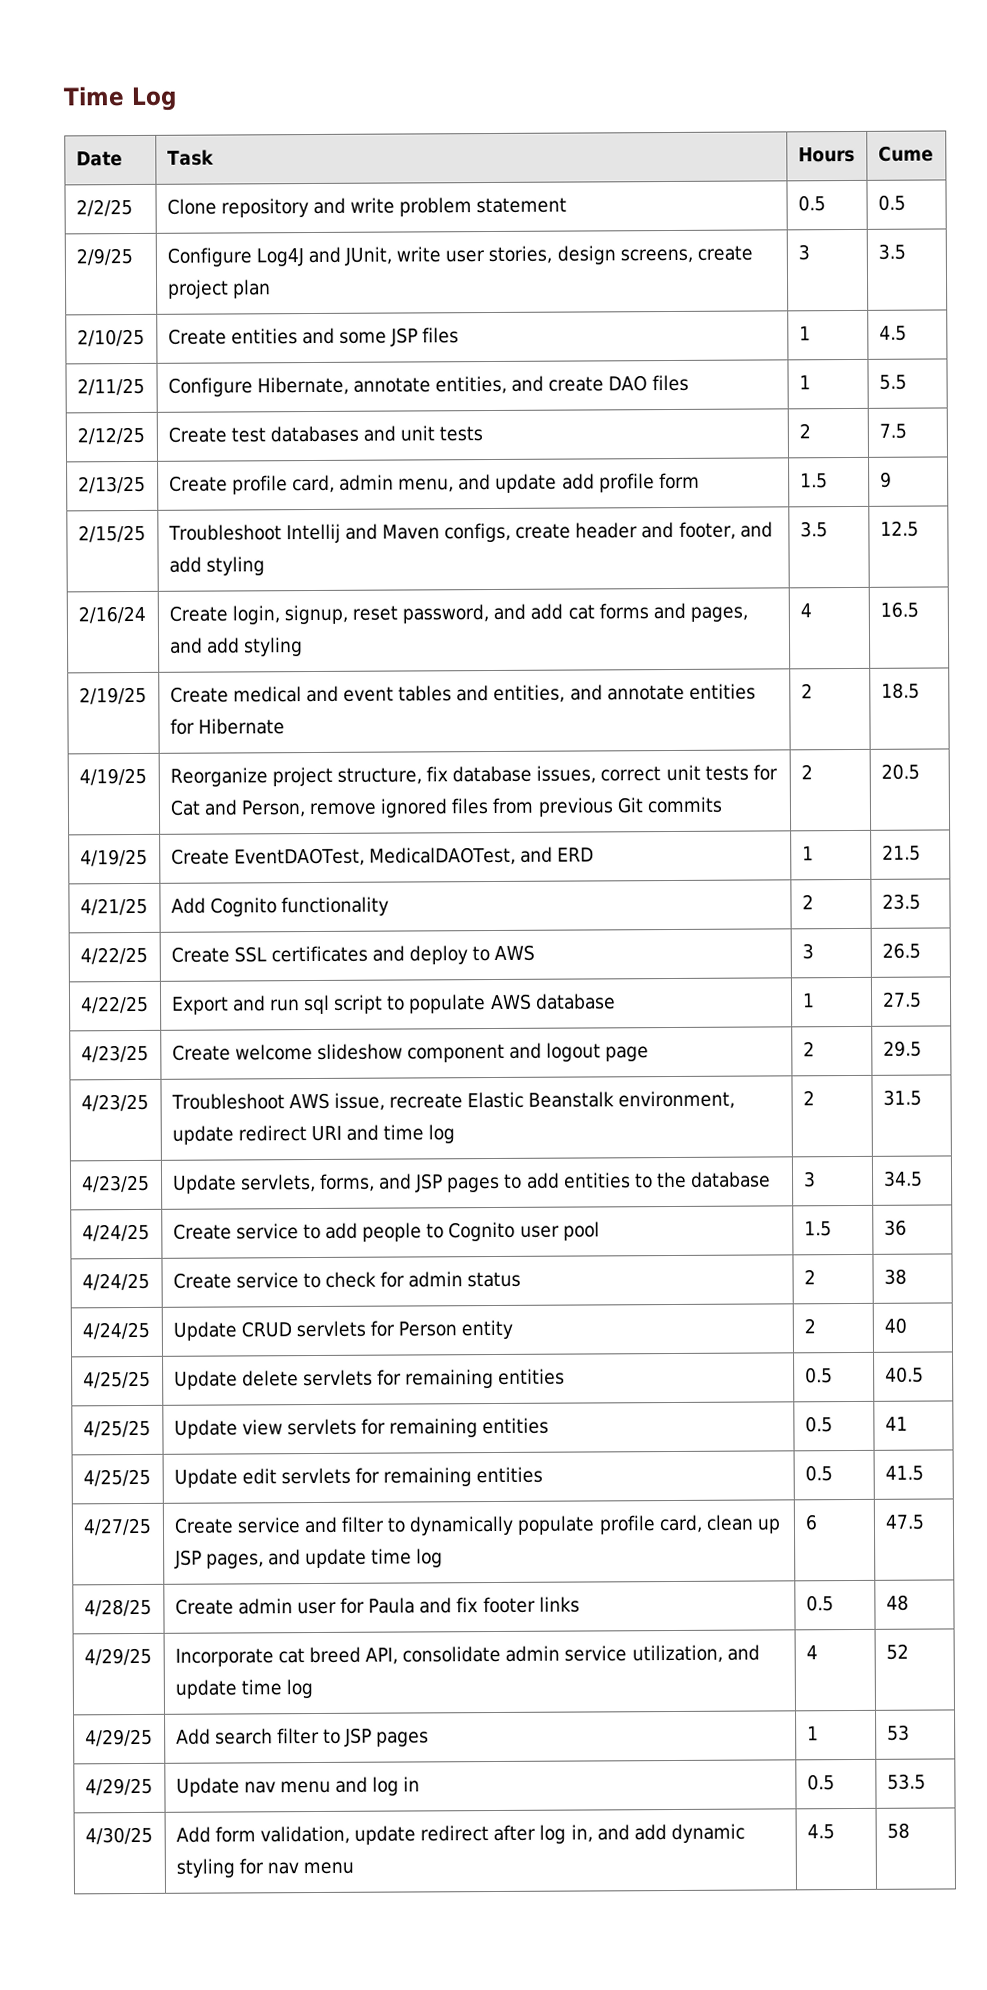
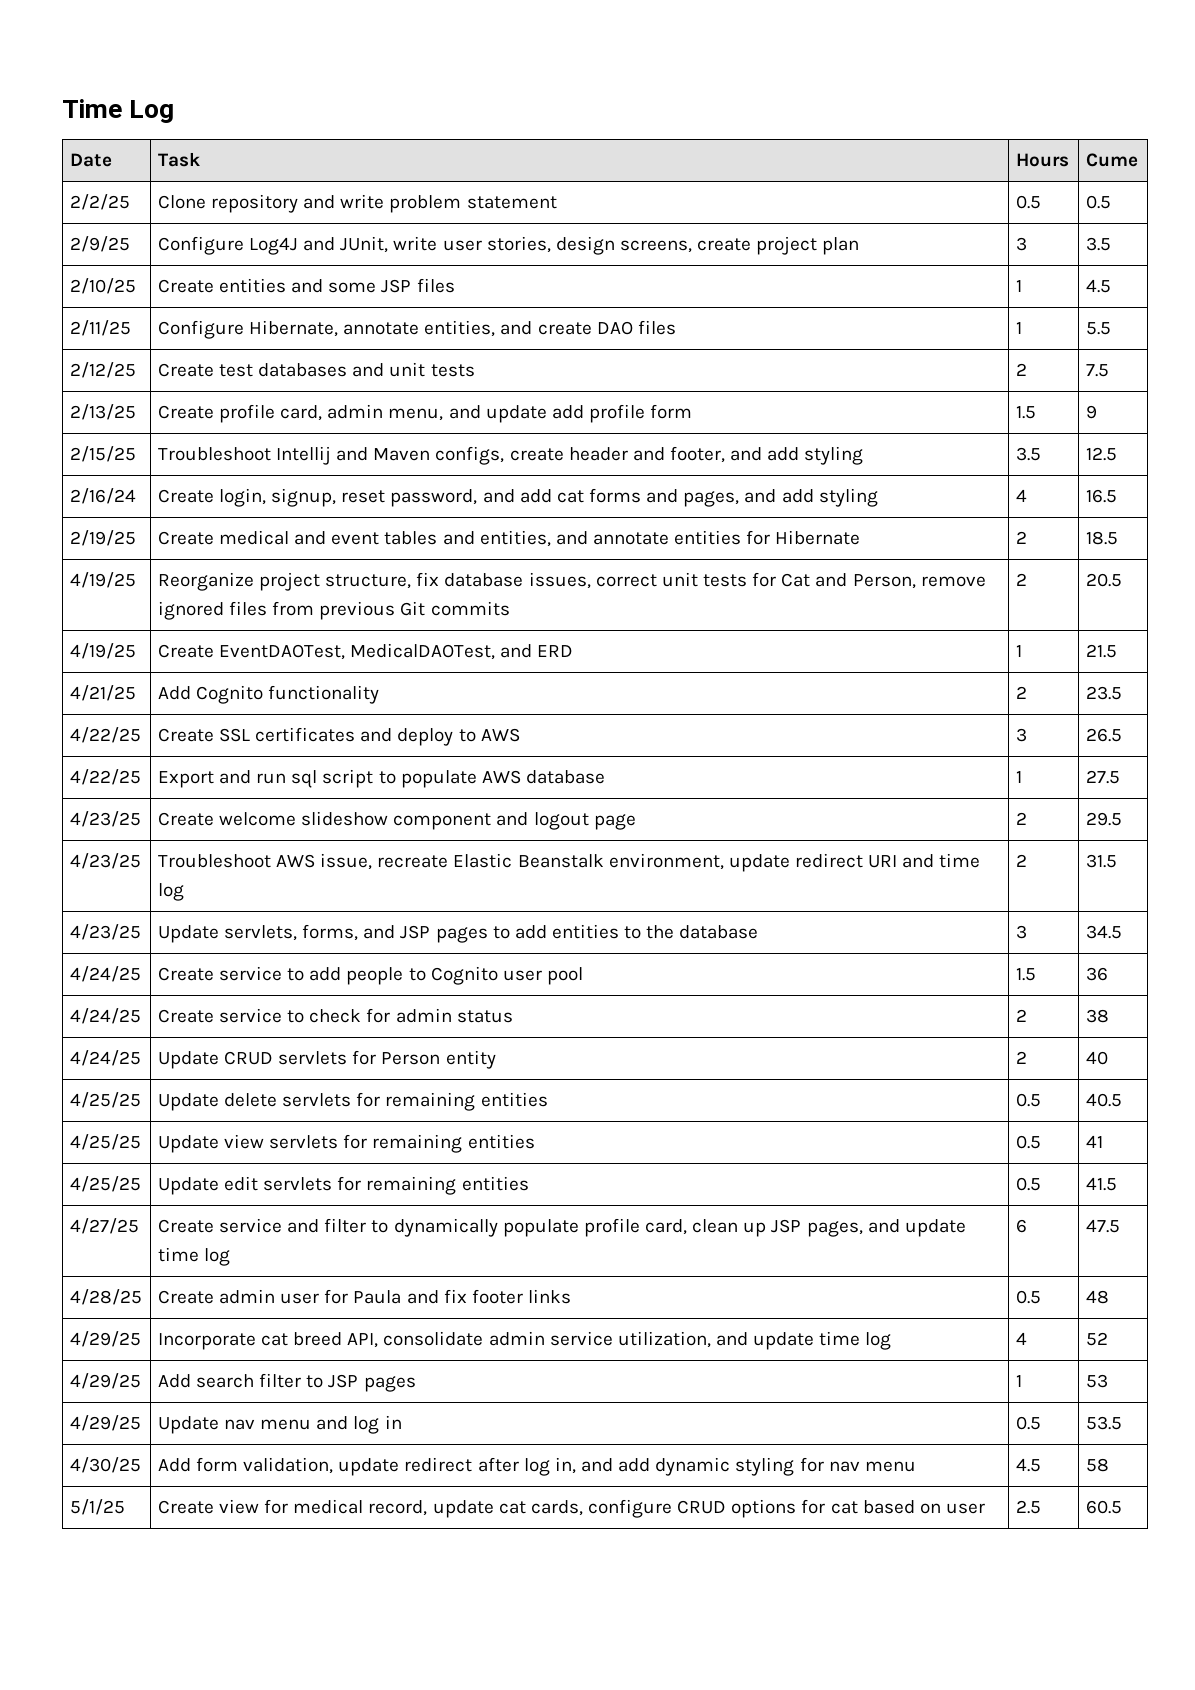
(910, 1830) none -> [69,1499,125,1515] [157,1499,985,1518] [1015,1500,1041,1514] [1085,1500,1122,1514] // 5/1/25 | Create view for medical record, update cat cards, configure CRUD options for cat based on user | 2.5 | 60.5

